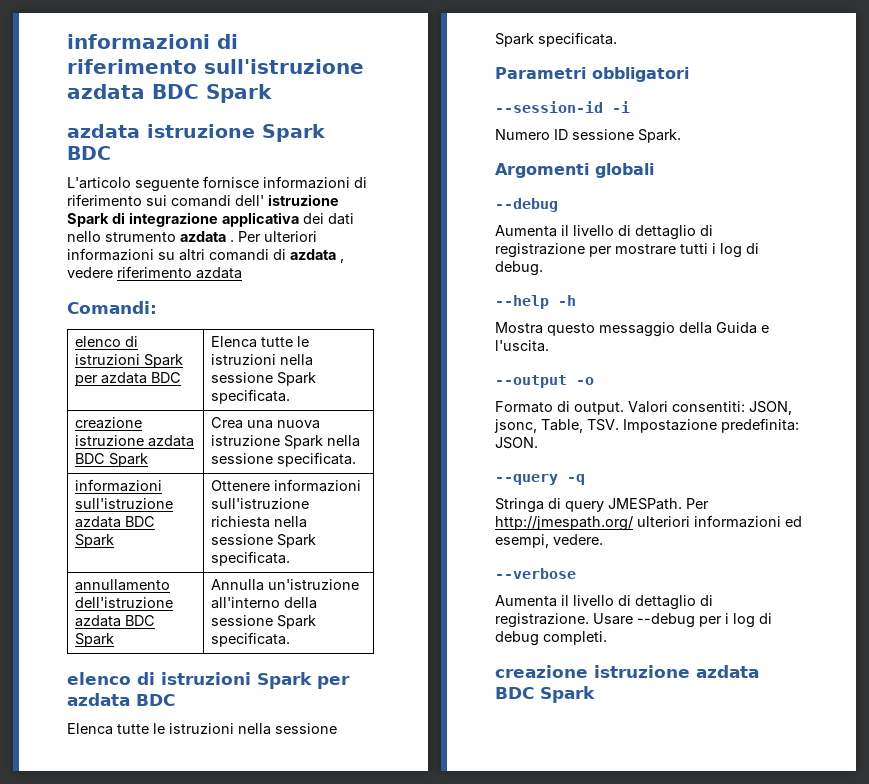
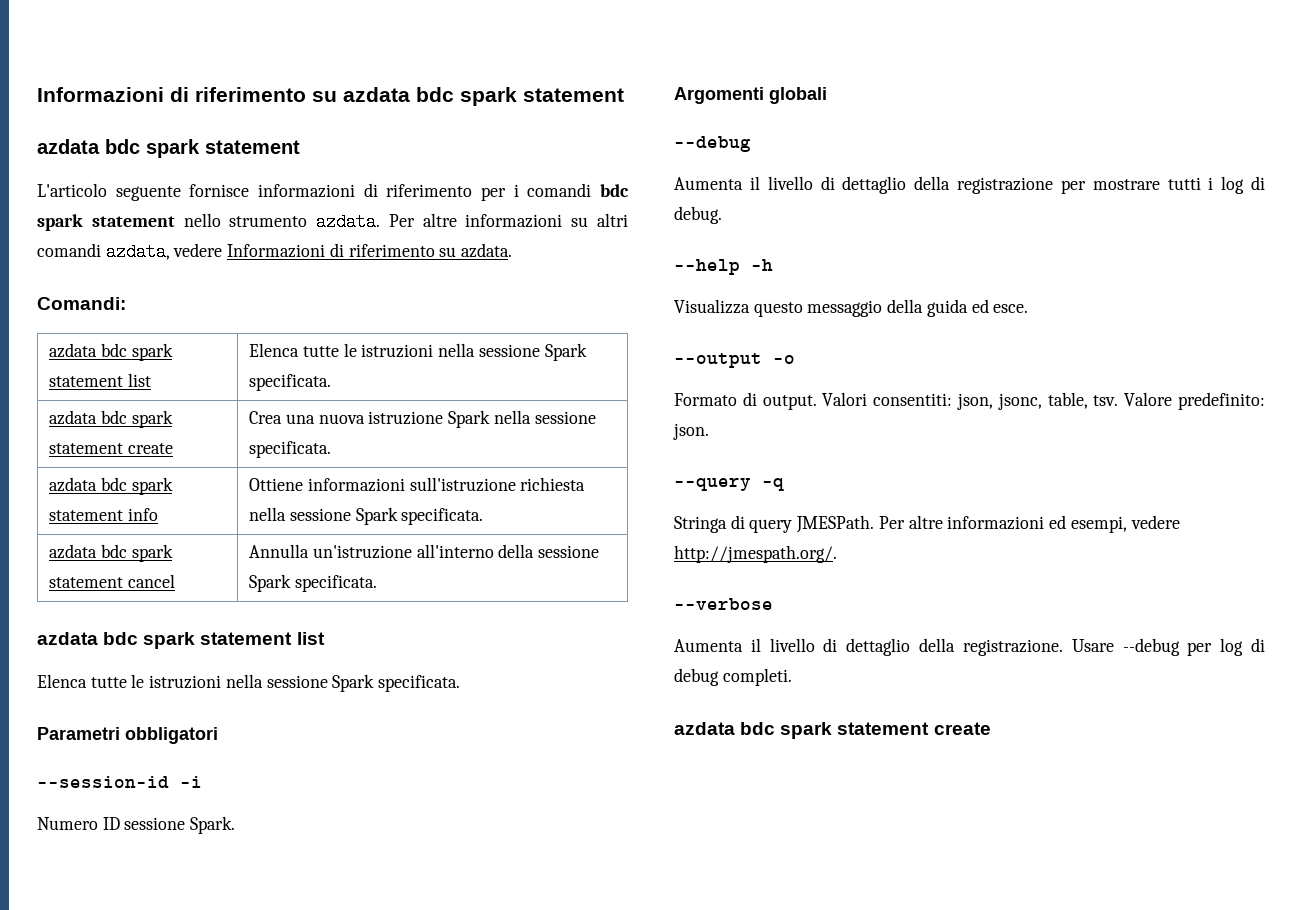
[67,34,238,49] [67,59,364,74] [67,84,272,103] [67,124,325,142] [67,146,111,160] informazioni di riferimento sull'istruzione azdata BDC Spark // azdata istruzione Spark BDC -> [37,87,624,106] [37,139,300,158] Informazioni di riferimento su azdata bdc spark statement // azdata bdc spark statement
[146,194,339,207] [67,212,354,227] [67,231,317,242] [67,248,344,263] [67,266,242,279] [67,301,157,314] [74,336,138,347] [74,354,183,368] [74,372,181,386] [210,336,309,348] [210,354,313,366] [210,372,316,386] [210,389,290,404] [74,417,142,429] [74,435,194,447] [74,453,148,467] sui comandi dell' istruzione Spark di integrazione applicativa dei dati nello strumento azdata . Per ulteriori informazioni su altri comandi di azdata , vedere riferimento azdata // Comandi: // elenco di istruzioni Spark per azdata BDC | Elenca tutte le istruzioni nella sessione Spark specificata. // creazione istruzione azdata BDC Spark -> [481,183,630,201] [37,213,628,231] [37,243,513,261] [37,297,126,310] [49,343,173,361] [49,373,151,387] [249,343,587,361] [249,374,332,391] [49,410,173,428] [49,443,173,454] per i comandi bdc spark statement nello strumento azdata. Per altre informazioni su altri comandi azdata, vedere Informazioni di riferimento su azdata. // Comandi: // azdata bdc spark statement list | Elenca tutte le istruzioni nella sessione Spark specificata. // azdata bdc spark statement create
[74,479,162,492] [74,498,173,509] [74,516,155,528] [74,534,114,548] [210,480,270,491] informazioni sull'istruzione azdata BDC Spark | Ottenere -> [49,477,173,495] [49,508,158,521] [249,478,304,491] azdata bdc spark statement info | Ottiene
[74,579,170,591] [74,597,173,608] [74,615,155,627] [74,633,114,647] annullamento dell'istruzione azdata BDC Spark -> [49,544,173,562] [49,574,175,588] azdata bdc spark statement cancel
[67,672,350,689] [67,693,175,706] elenco di istruzioni Spark per azdata BDC -> [37,632,325,649] azdata bdc spark statement list
[700,225,713,236] di -> [914,176,951,190] della
[495,322,543,334] Mostra -> [674,299,750,314] Visualizza
[716,322,769,334] [495,340,549,352] Guida e l'uscita. -> [926,299,1029,317] guida ed esce.
[749,401,792,415] [494,418,799,433] [495,437,538,449] JSON, jsonc, Table, TSV. Impostazione predefinita: JSON. -> [957,392,1265,410] [673,423,709,440] json, jsonc, table, tsv. Valore predefinito: json.
[495,516,690,531] http://jmespath.org/ ulteriori -> [908,515,943,529] altre
[553,534,603,545] vedere. -> [1130,515,1180,529] [674,545,837,563] vedere http://jmespath.org/.
[700,595,713,606] di -> [919,638,956,652] della
[725,613,729,624] i -> (1213, 649) none
[495,665,759,678] [495,686,595,703] creazione istruzione azdata BDC Spark -> [674,722,991,739] azdata bdc spark statement create

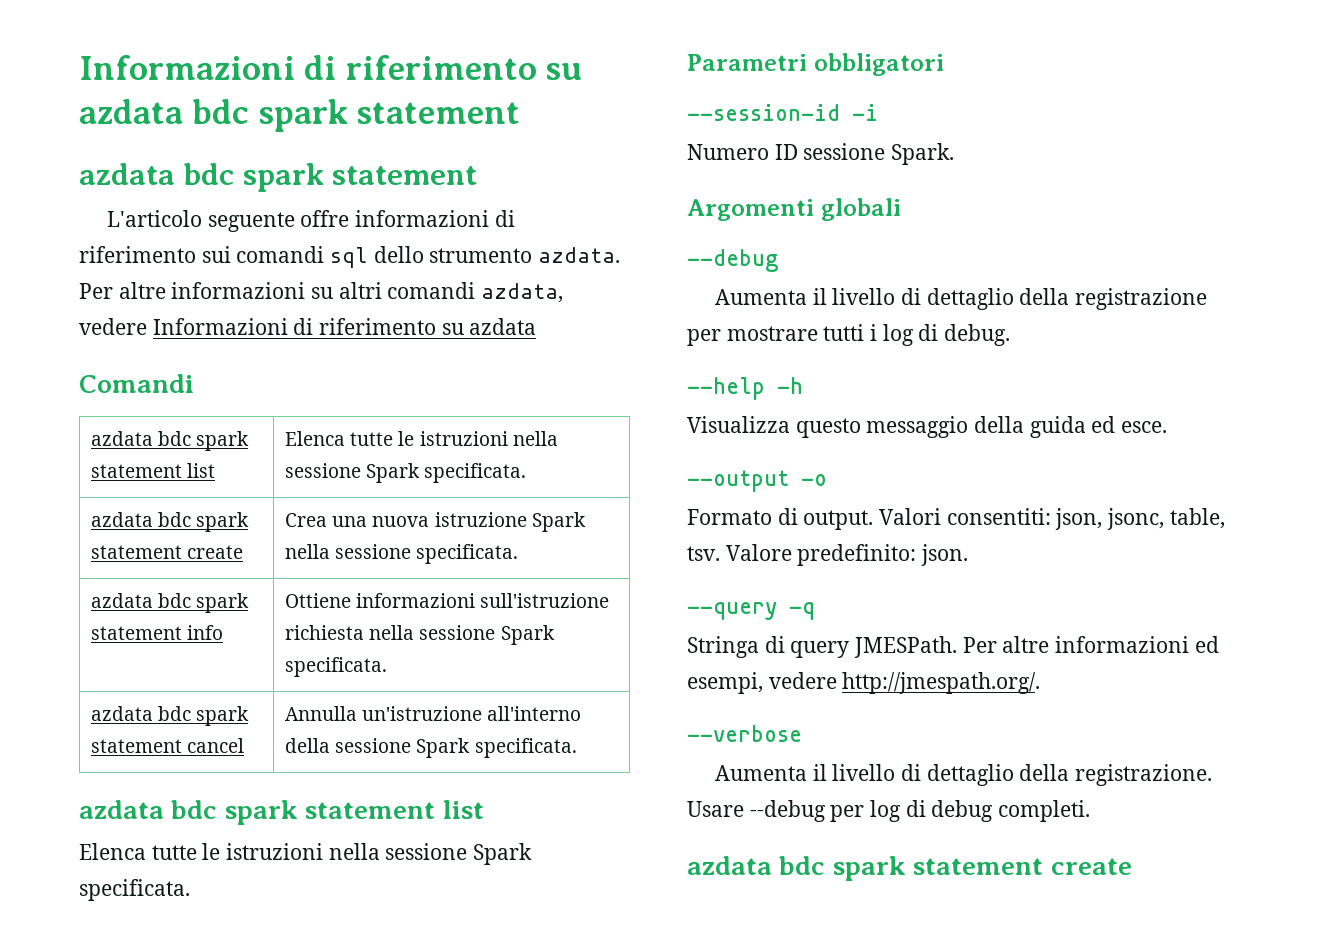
[189,184,250,197] fornisce -> [300,210,350,227] offre
[481,183,630,201] [37,213,221,231] per i comandi bdc spark statement nello -> [201,246,424,268] sui comandi sql dello
[461,243,513,258] [37,297,126,310] azdata. // Comandi: -> [469,318,537,335] [79,374,194,393] azdata // Comandi

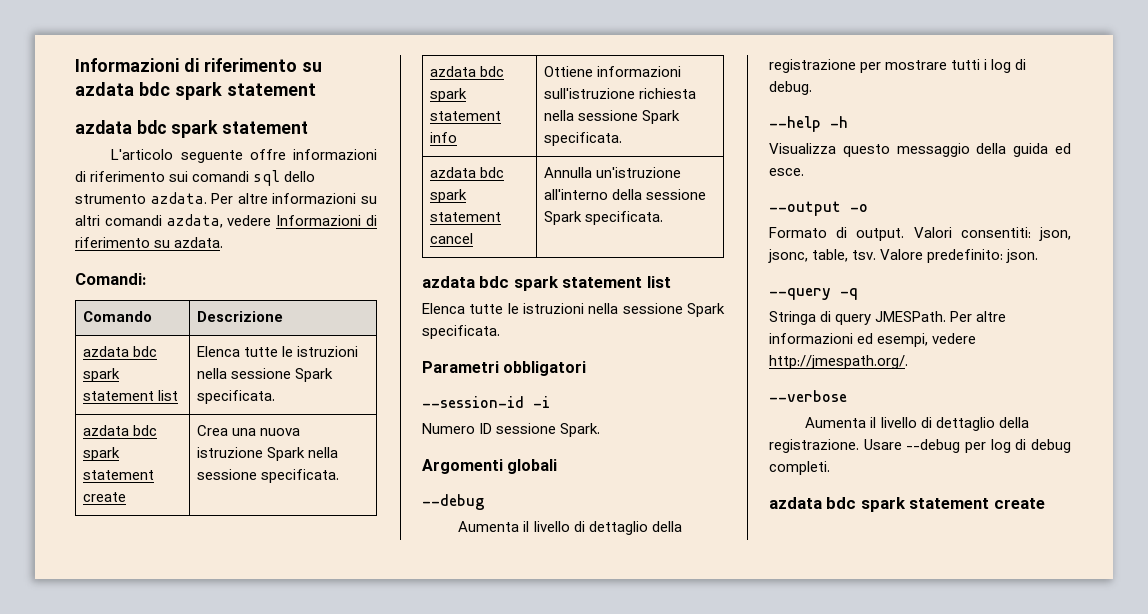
[469,318,537,335] [79,374,194,393] azdata // Comandi -> [174,237,224,248] [75,273,146,285] [82,311,152,322] [196,311,283,322] azdata. // Comandi: // Comando | Descrizione

